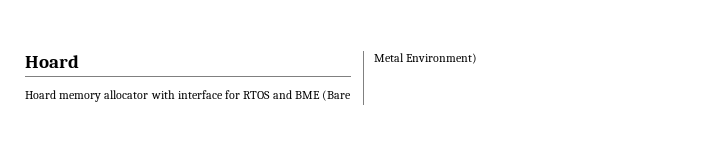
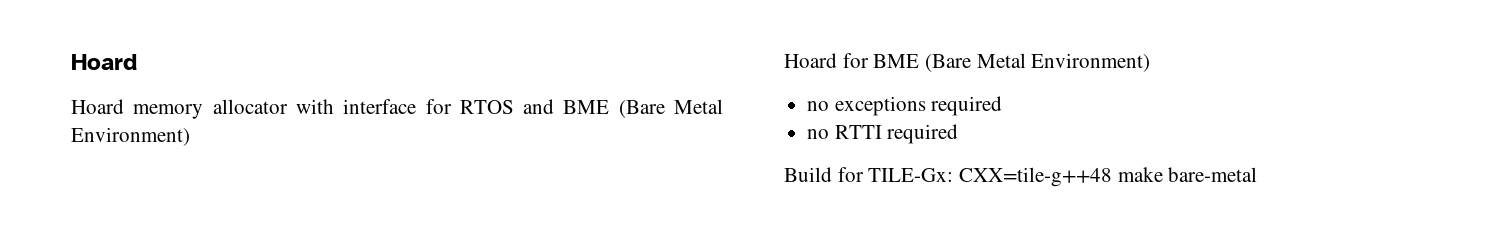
(478, 58) none -> [784,53,1151,72] [807,96,1003,116] [807,124,959,144] [784,167,1258,187] // Hoard for BME (Bare Metal Environment) // no exceptions required // no RTTI required // Build for TILE-Gx: CXX=tile-g++48 make bare-metal

